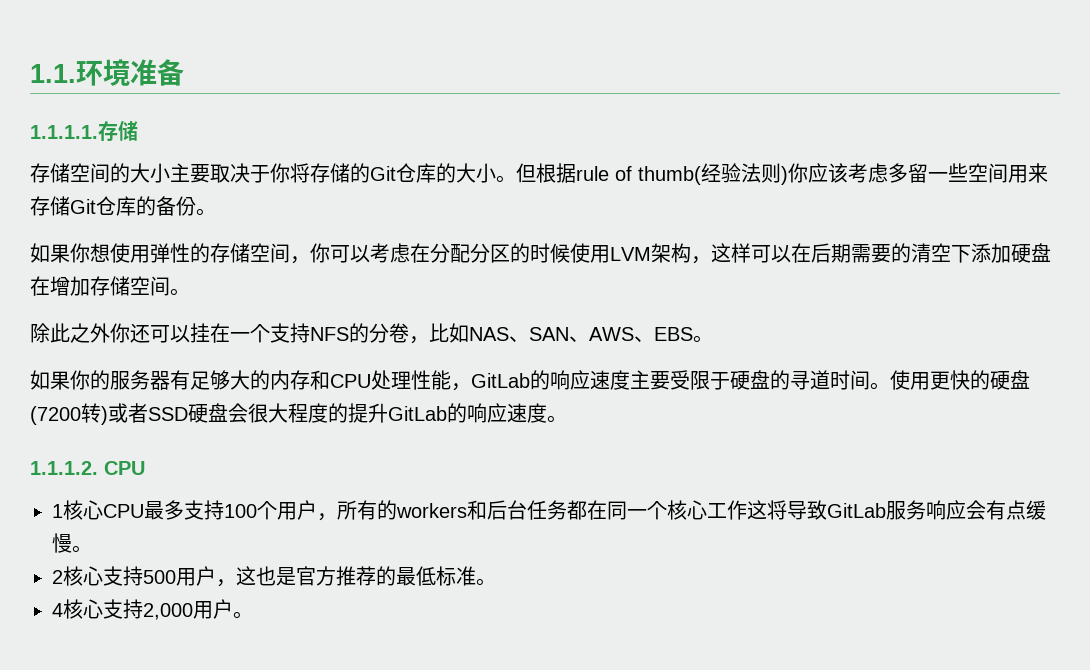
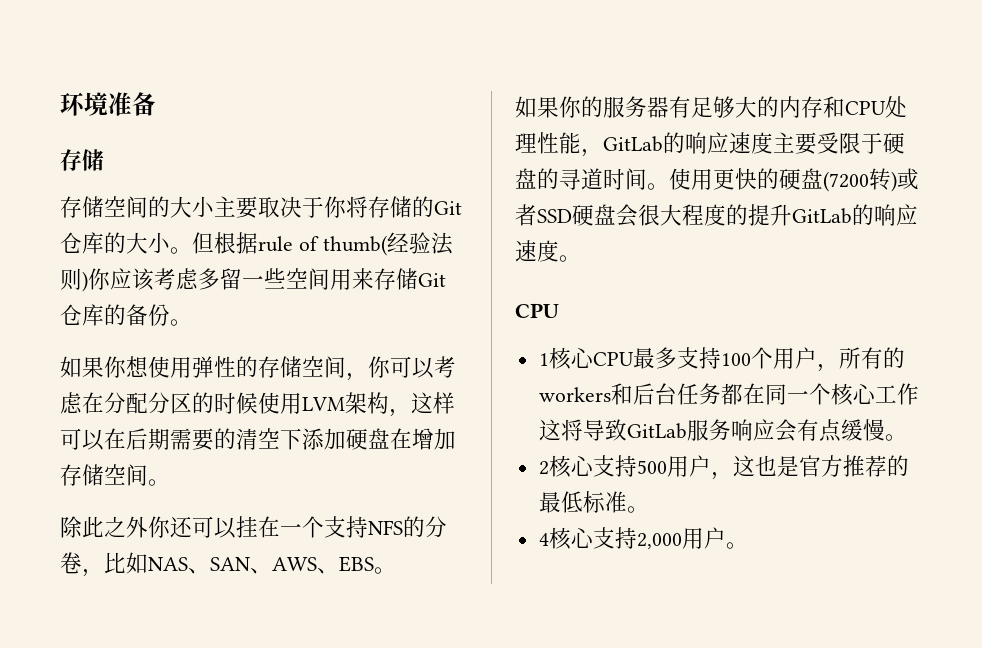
[30,64,76,83] 1.1. -> (60, 104) none
[30,125,98,139] 1.1.1.1. -> (156, 104) none
[30,461,98,475] 1.1.1.2. -> (581, 258) none

